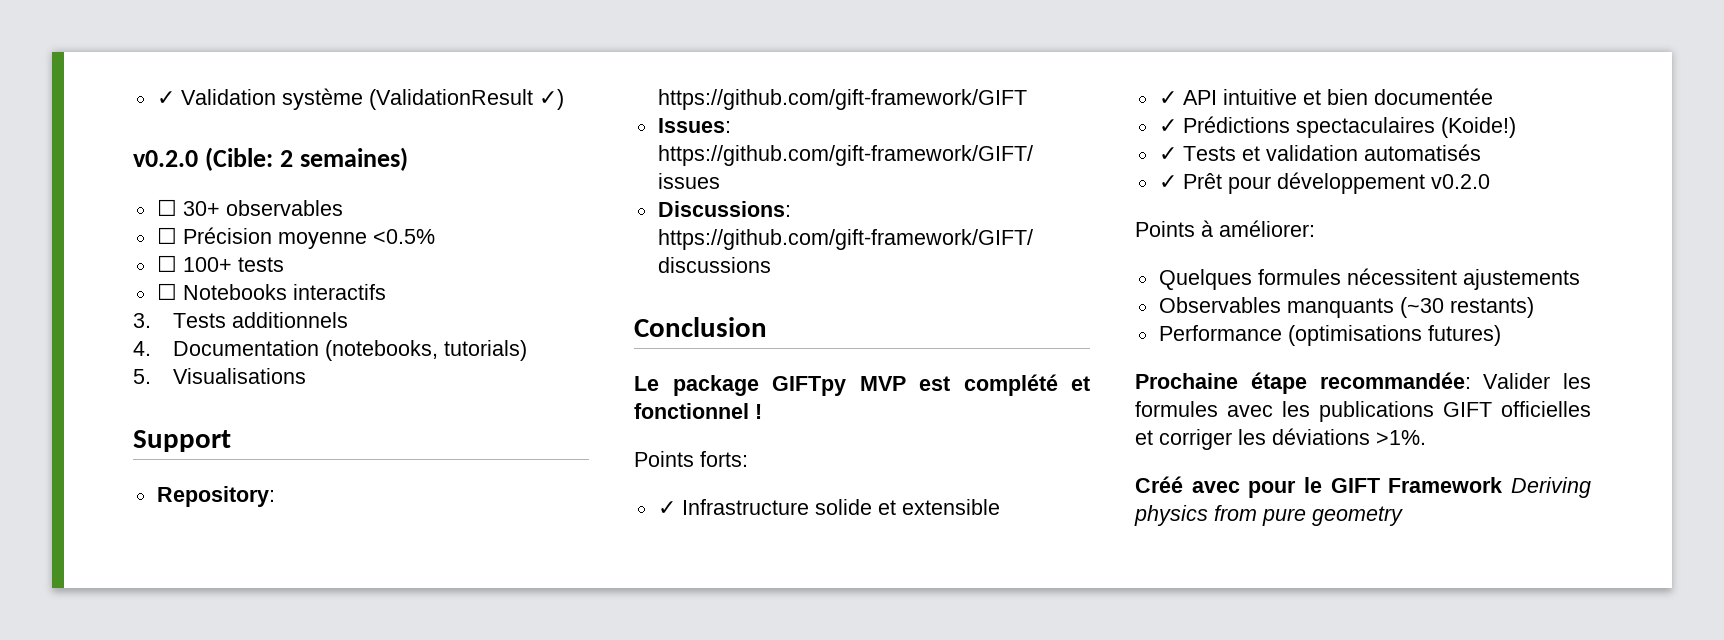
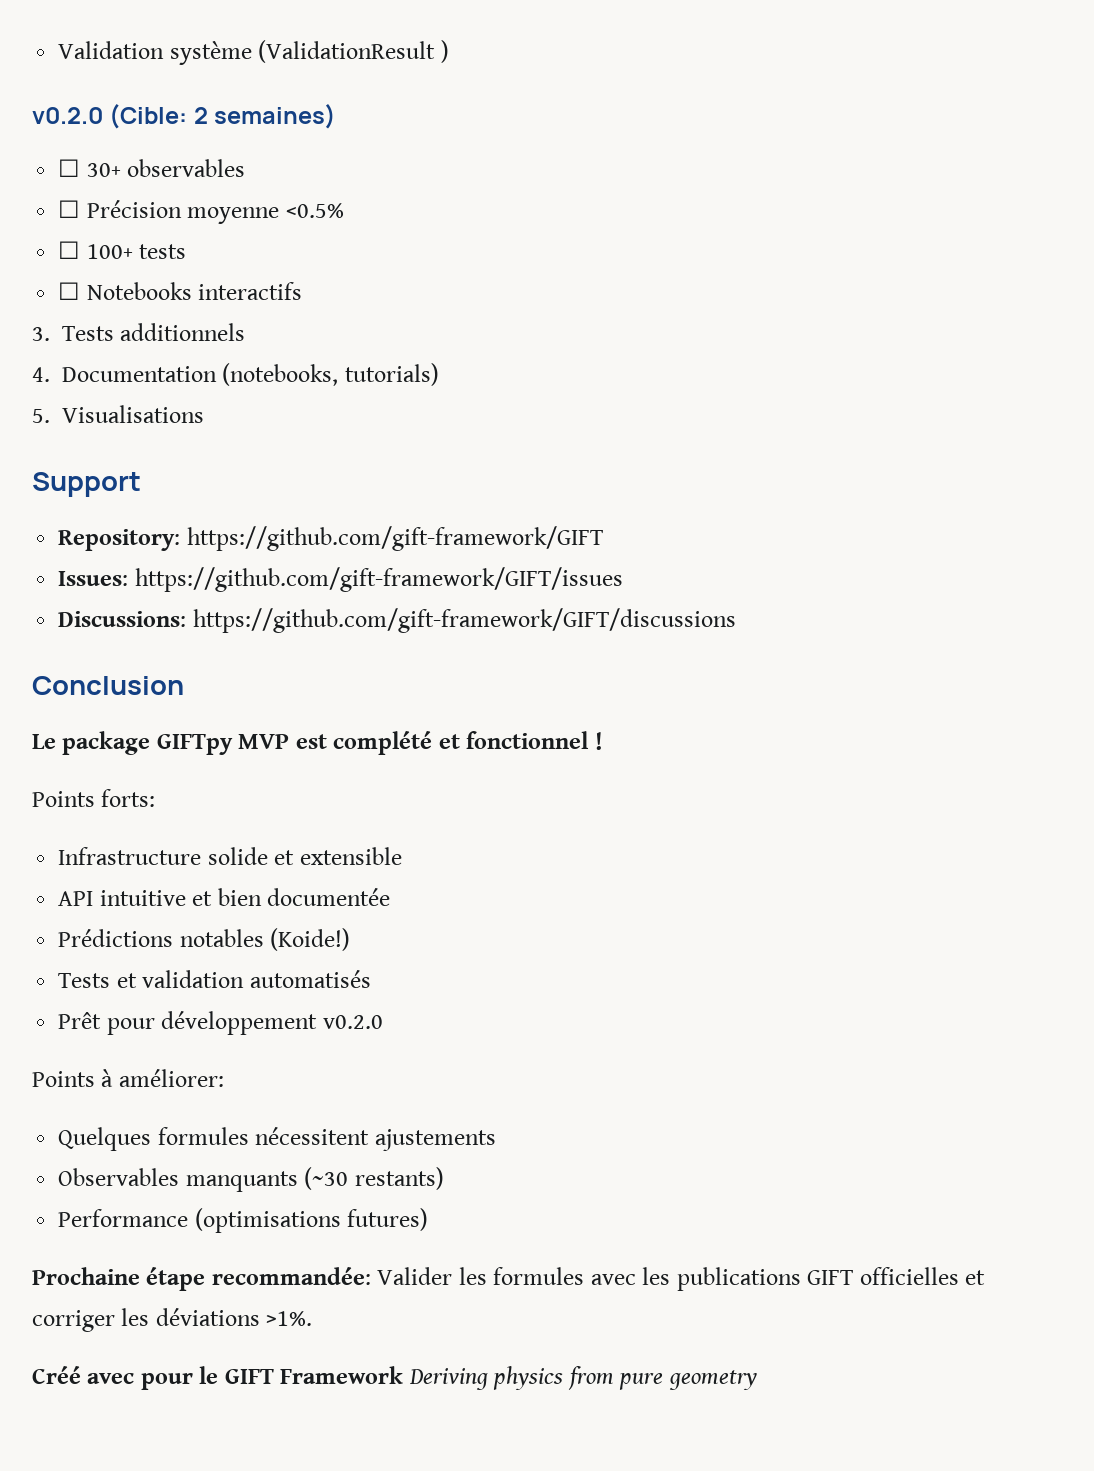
[156,91,175,105] ✓ -> (58, 50) none
[538,89,564,110] ✓) -> [440,40,449,63] )
[657,501,676,515] ✓ -> (156, 798) none
[1158,91,1177,105] ✓ -> (402, 856) none
[1158,116,1435,138] ✓ Prédictions spectaculaires -> [58,929,264,947] Prédictions notables
[1158,147,1177,161] ✓ -> (351, 939) none
[1158,175,1177,189] ✓ -> (371, 979) none

